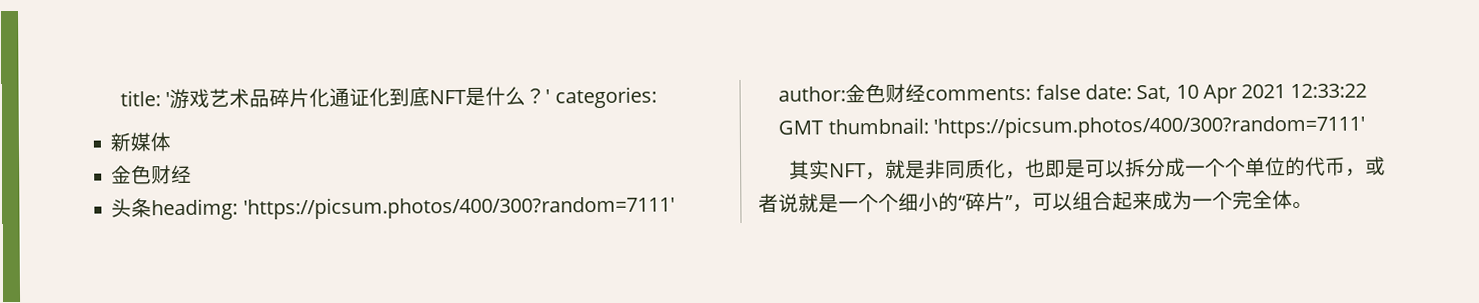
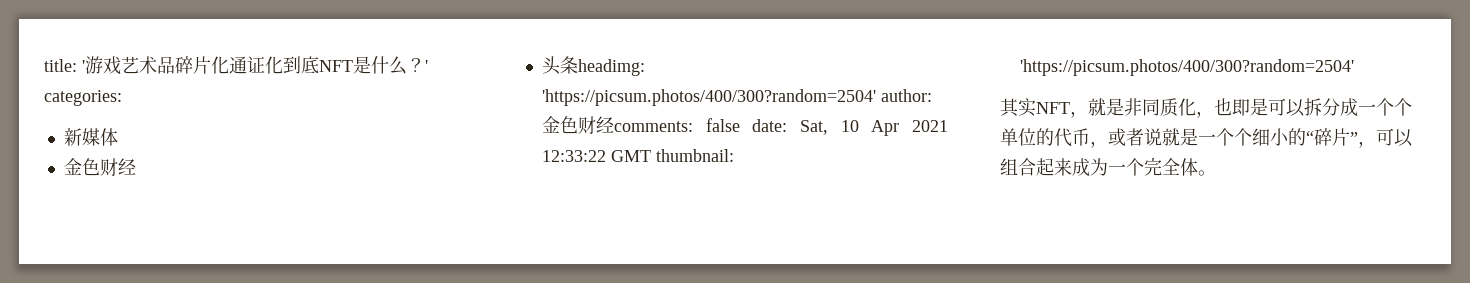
[242,195,675,220] 'https://picsum.photos/400/300?random=7111' -> [541,89,876,106] 'https://picsum.photos/400/300?random=2504'
[932,114,1365,139] 'https://picsum.photos/400/300?random=7111' -> [1019,59,1354,76] 'https://picsum.photos/400/300?random=2504'

